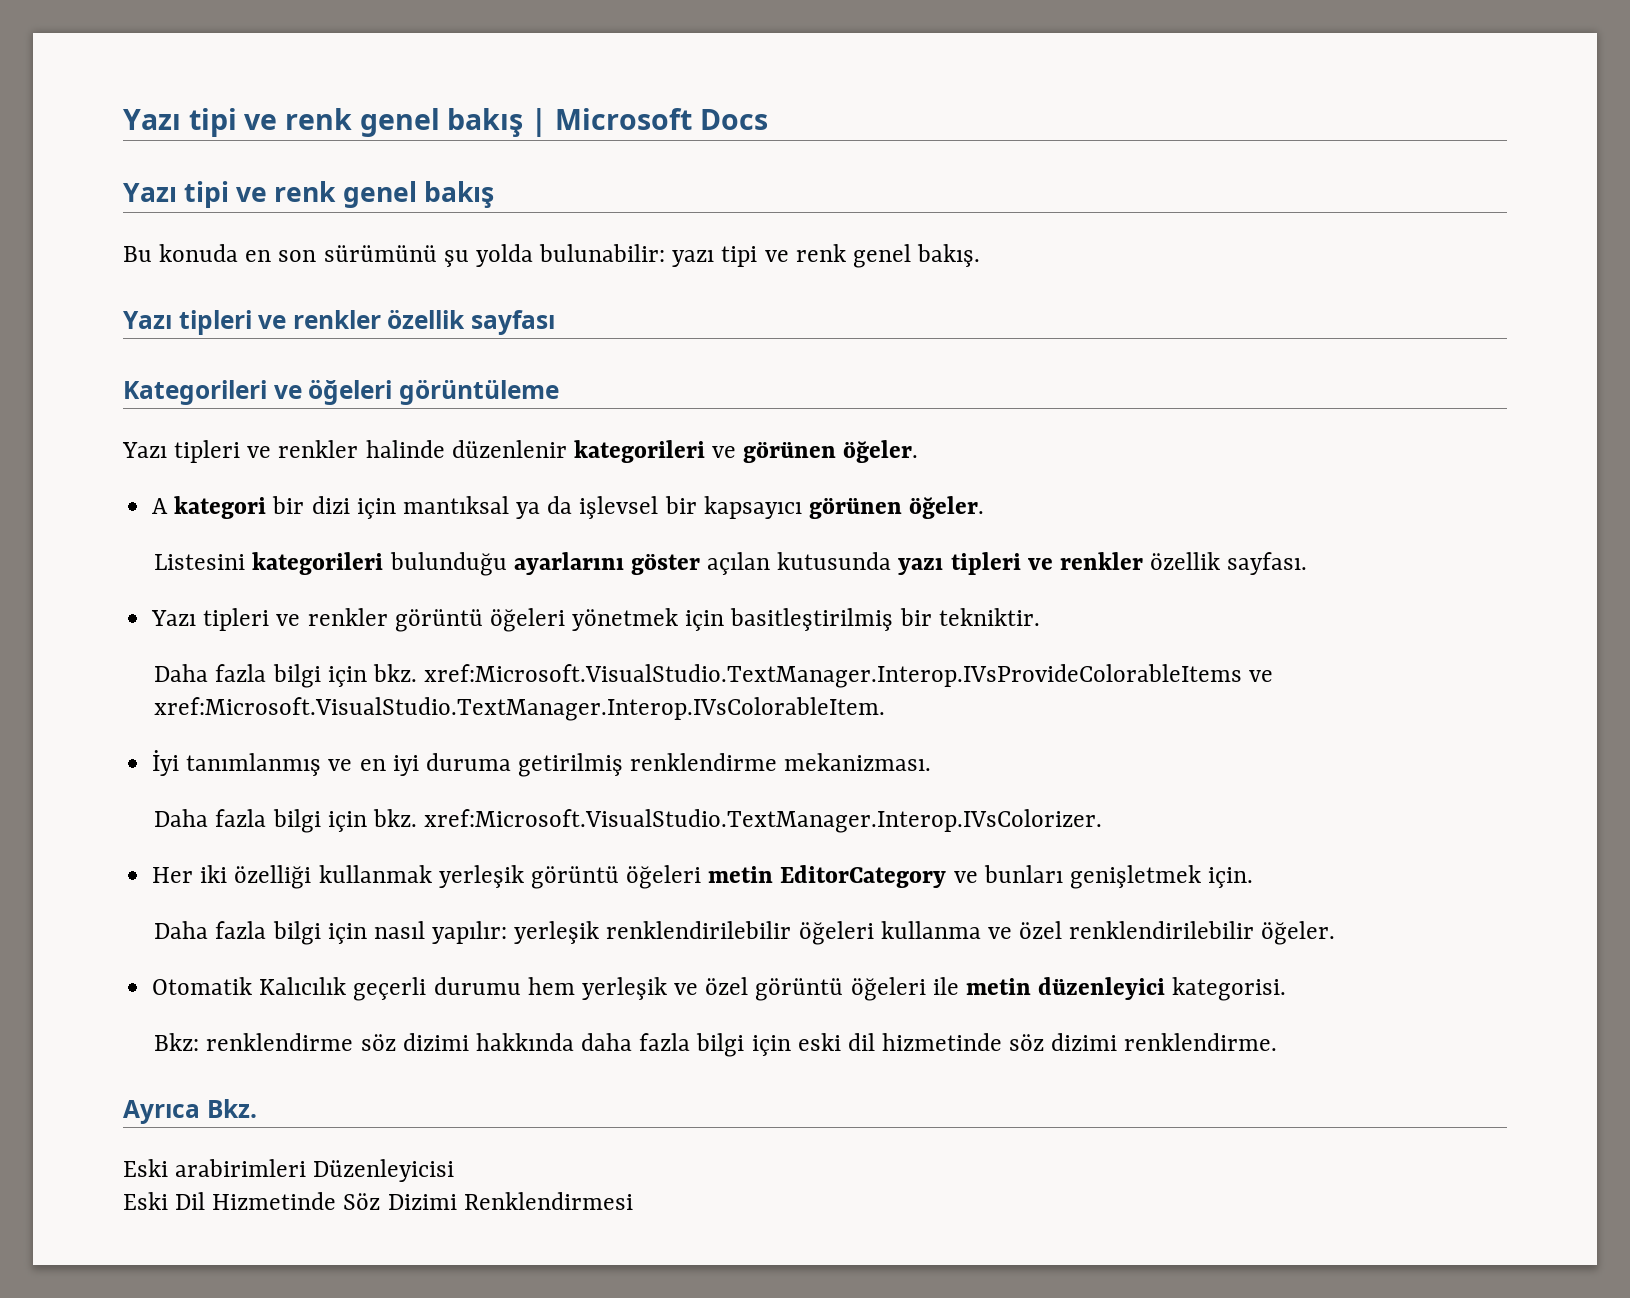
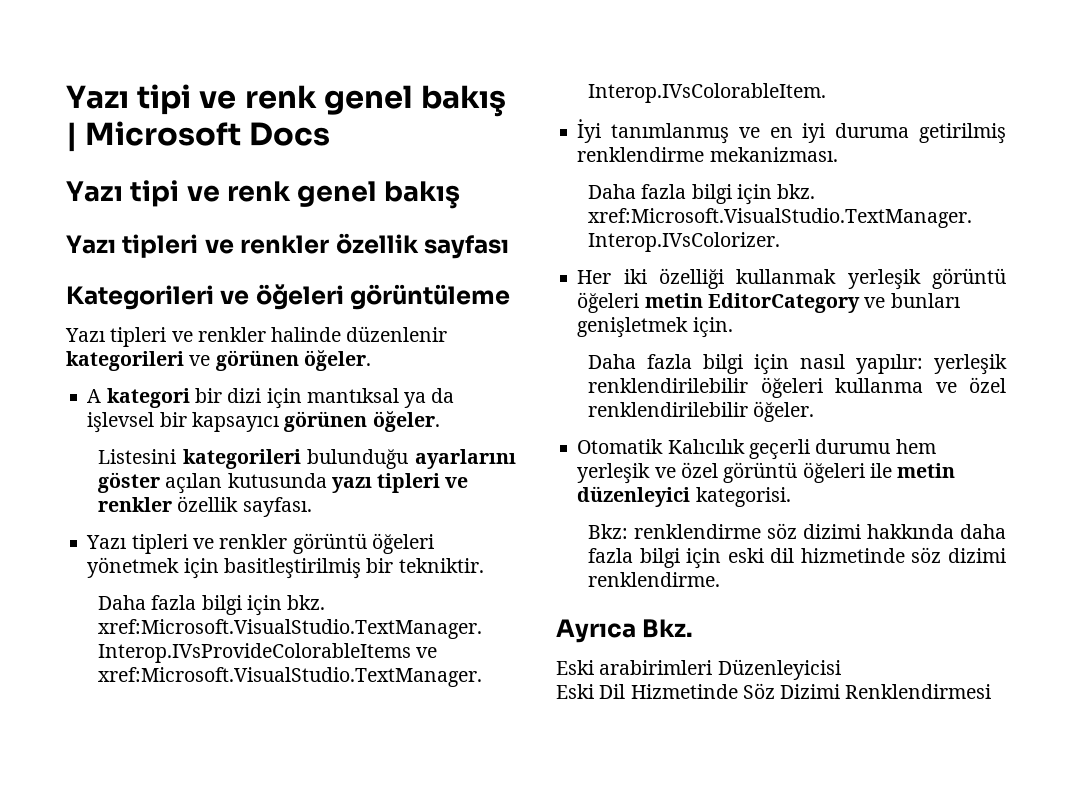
[123,244,981,268] // Bu konuda en son sürümünü şu yolda bulunabilir: yazı tipi ve renk genel bakış. -> (461, 195) none

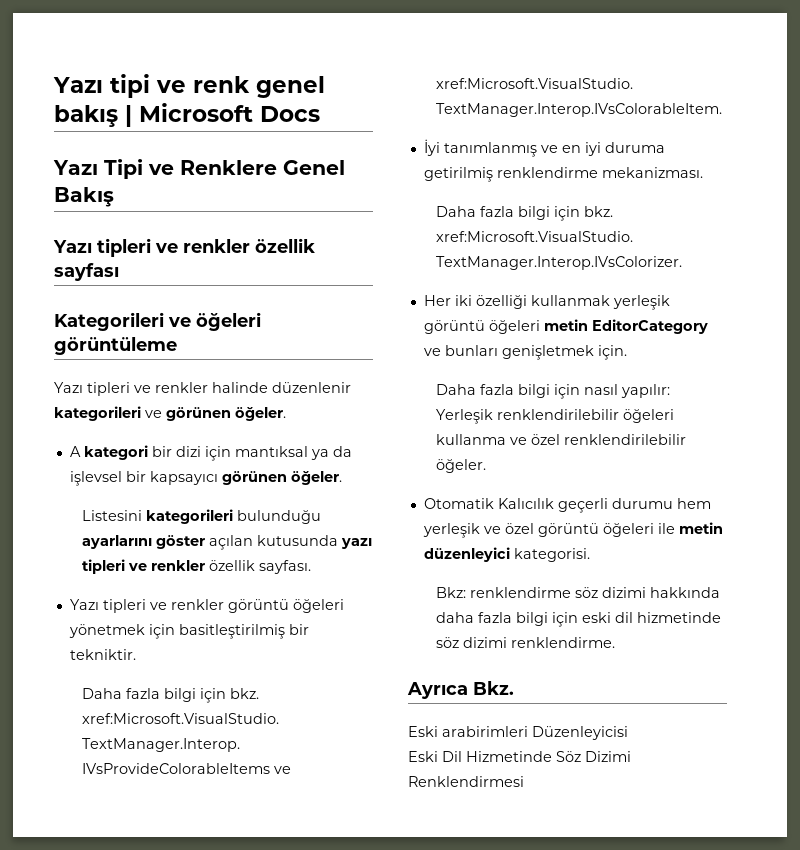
[130,180,461,209] tipi ve renk genel bakış -> [104,159,345,179] [54,187,114,207] Tipi ve Renklere Genel Bakış
[934,354,1007,375] yerleşik -> [436,409,494,424] Yerleşik

